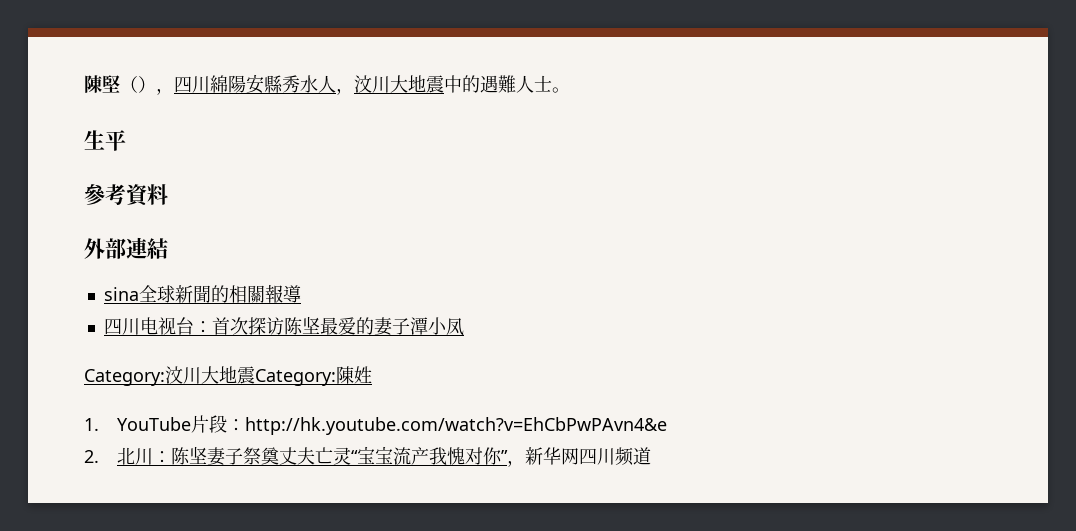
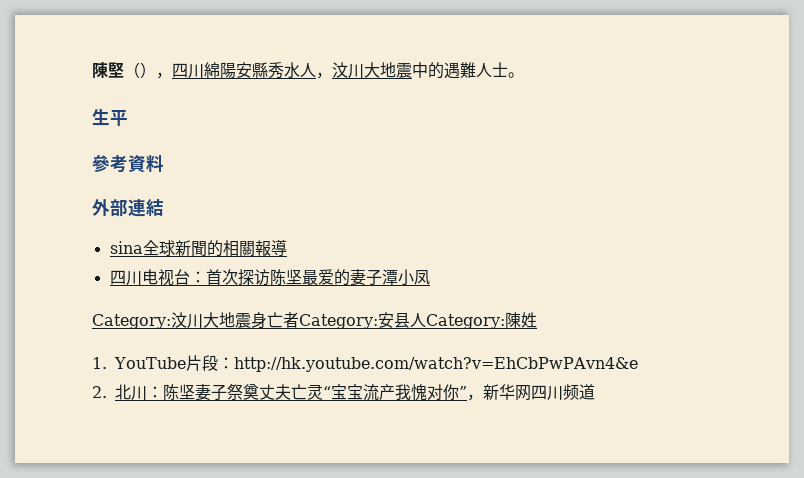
(255, 375) none -> [251,312,426,329] 身亡者Category:安县人

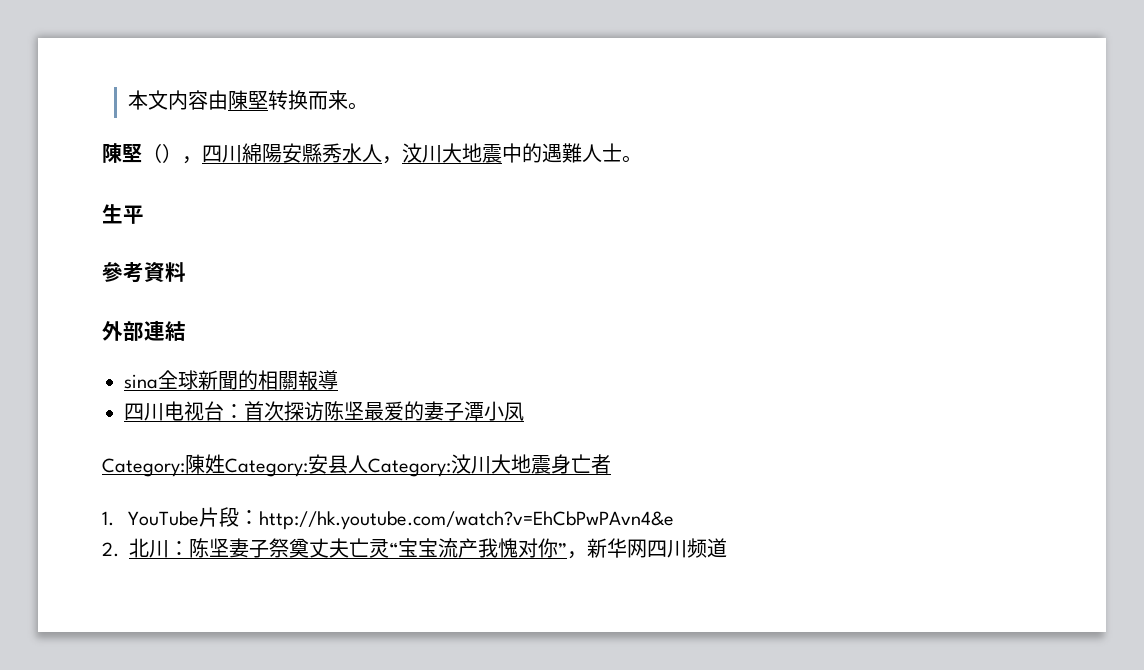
(92, 69) none -> [127,90,368,110] 本文内容由陳堅转换而来。 //
(171, 321) none -> [185,454,451,477] 陳姓Category:安县人Category:
[299,312,537,329] Category:安县人Category:陳姓 -> (611, 464) none

